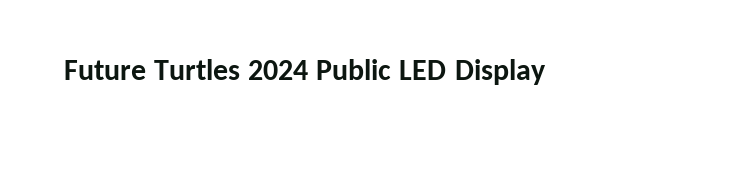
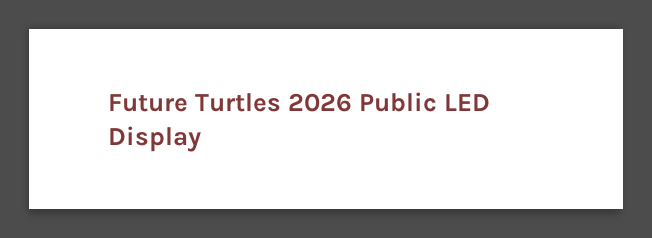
[248,60,309,80] 2024 -> [288,93,353,112] 2026

